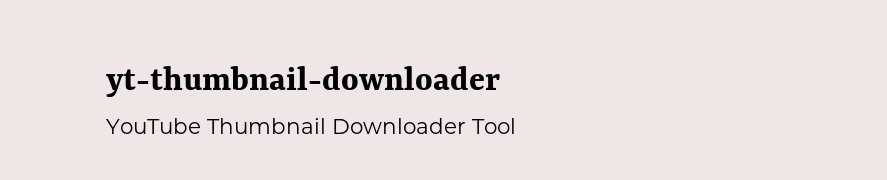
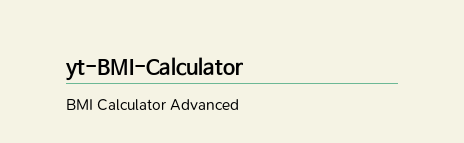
[106,66,500,97] [106,118,516,134] yt-thumbnail-downloader // YouTube Thumbnail Downloader Tool -> [65,57,243,81] [66,99,240,111] yt-BMI-Calculator // BMI Calculator Advanced

